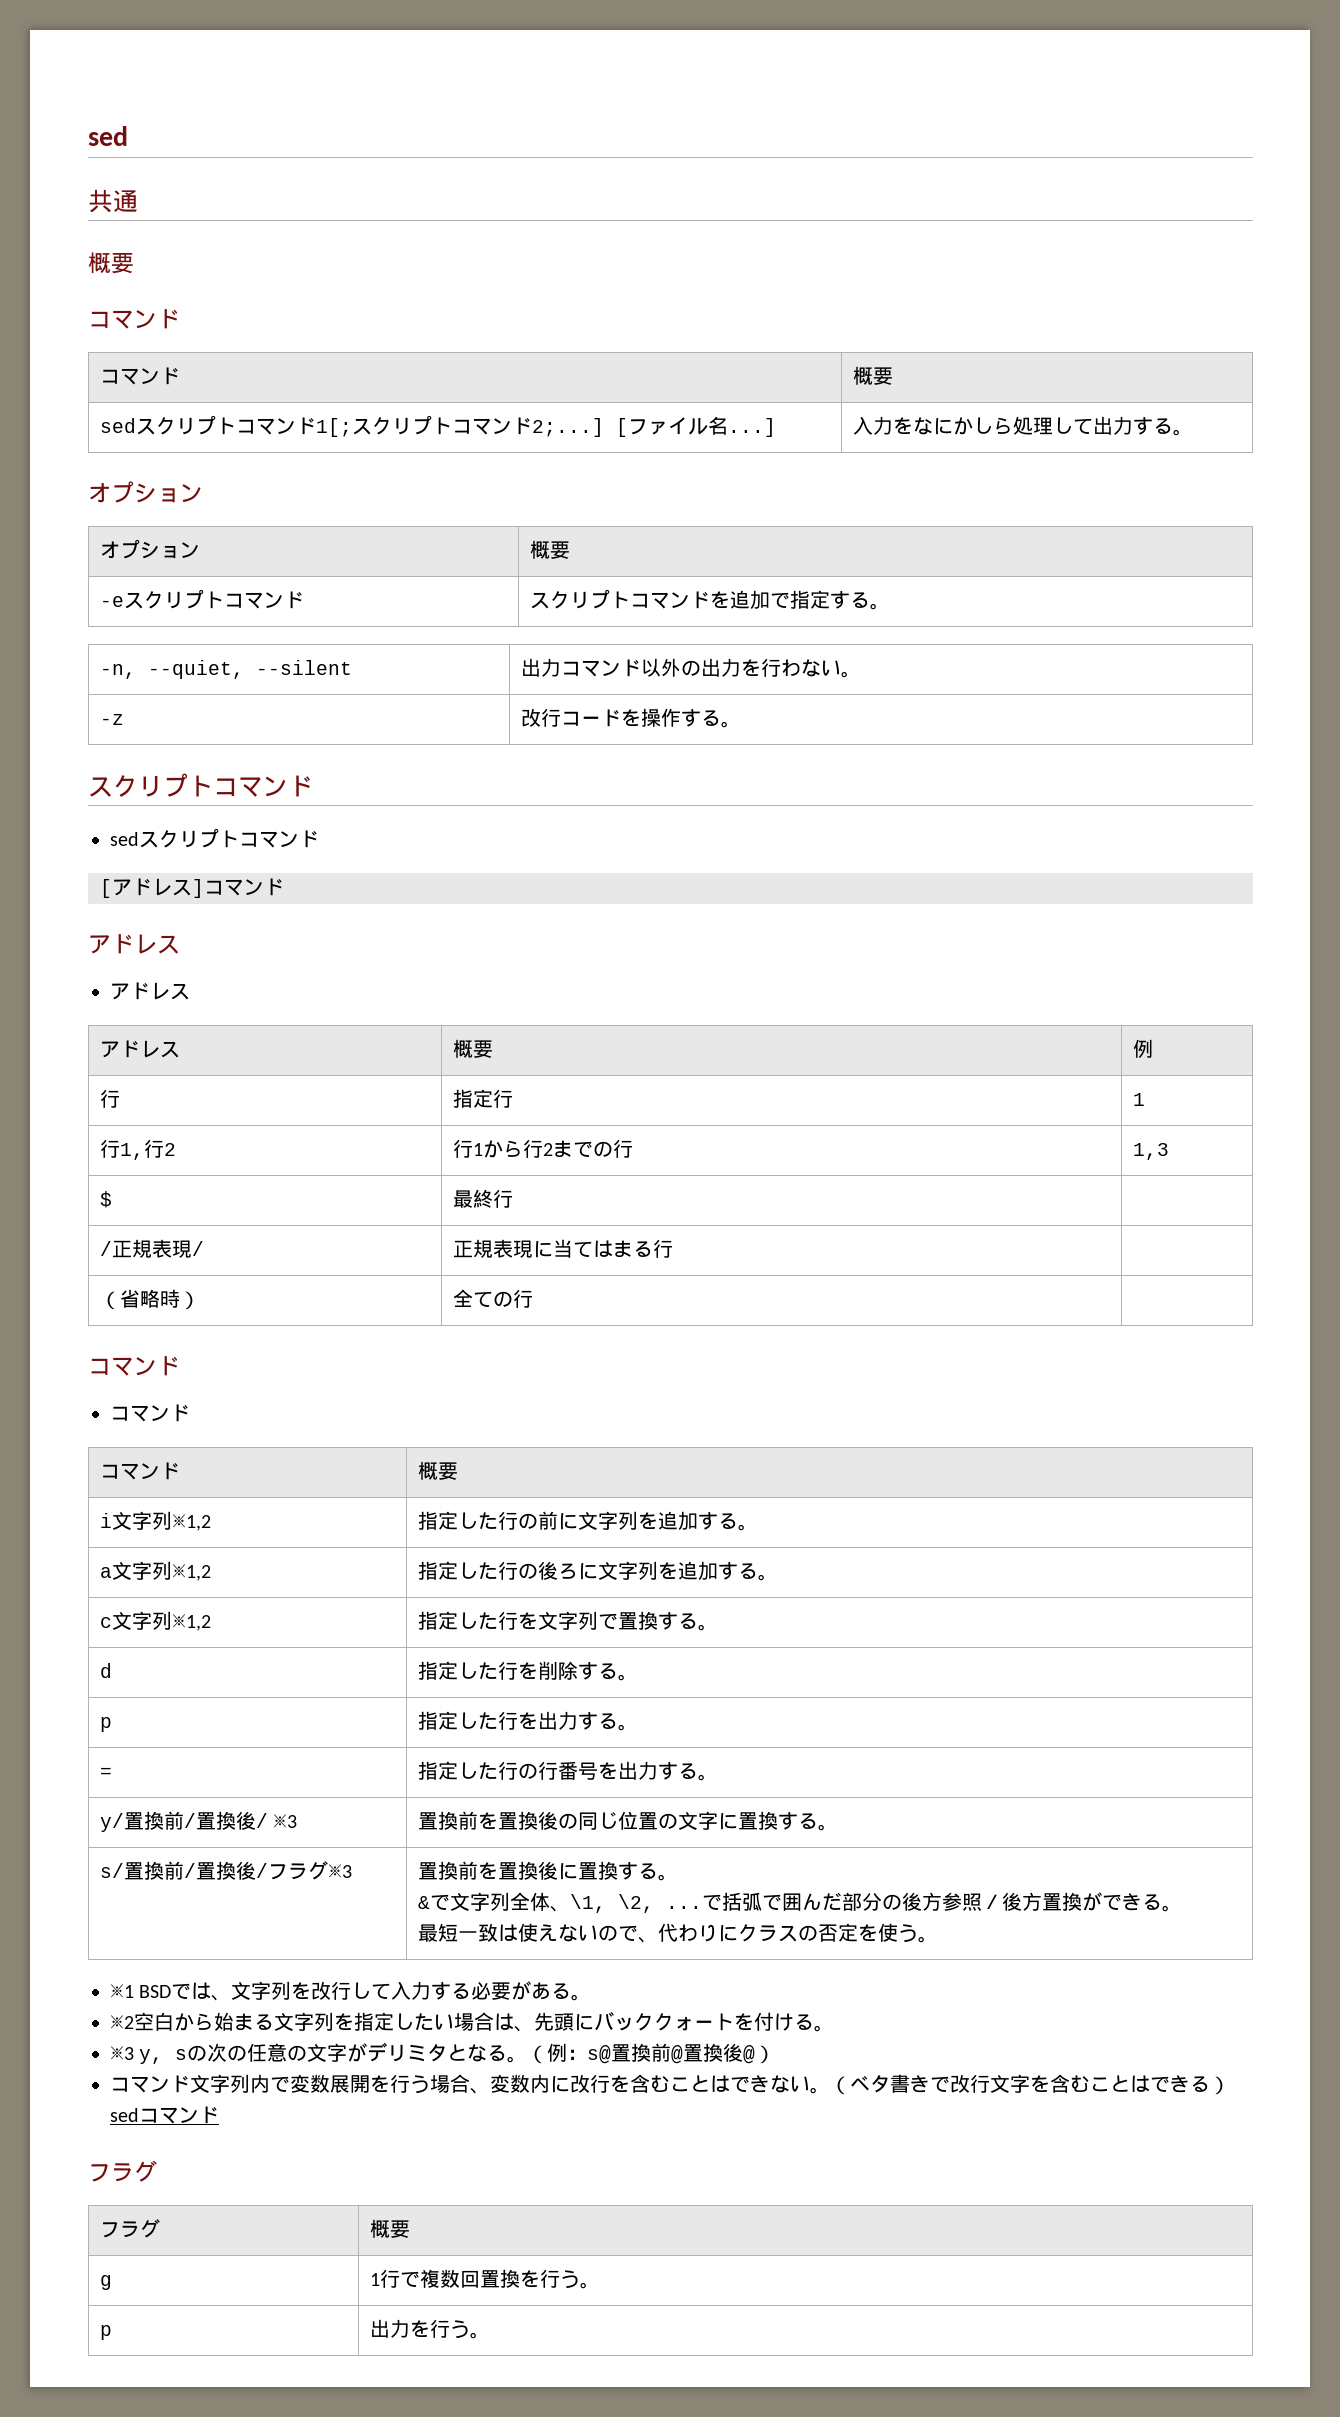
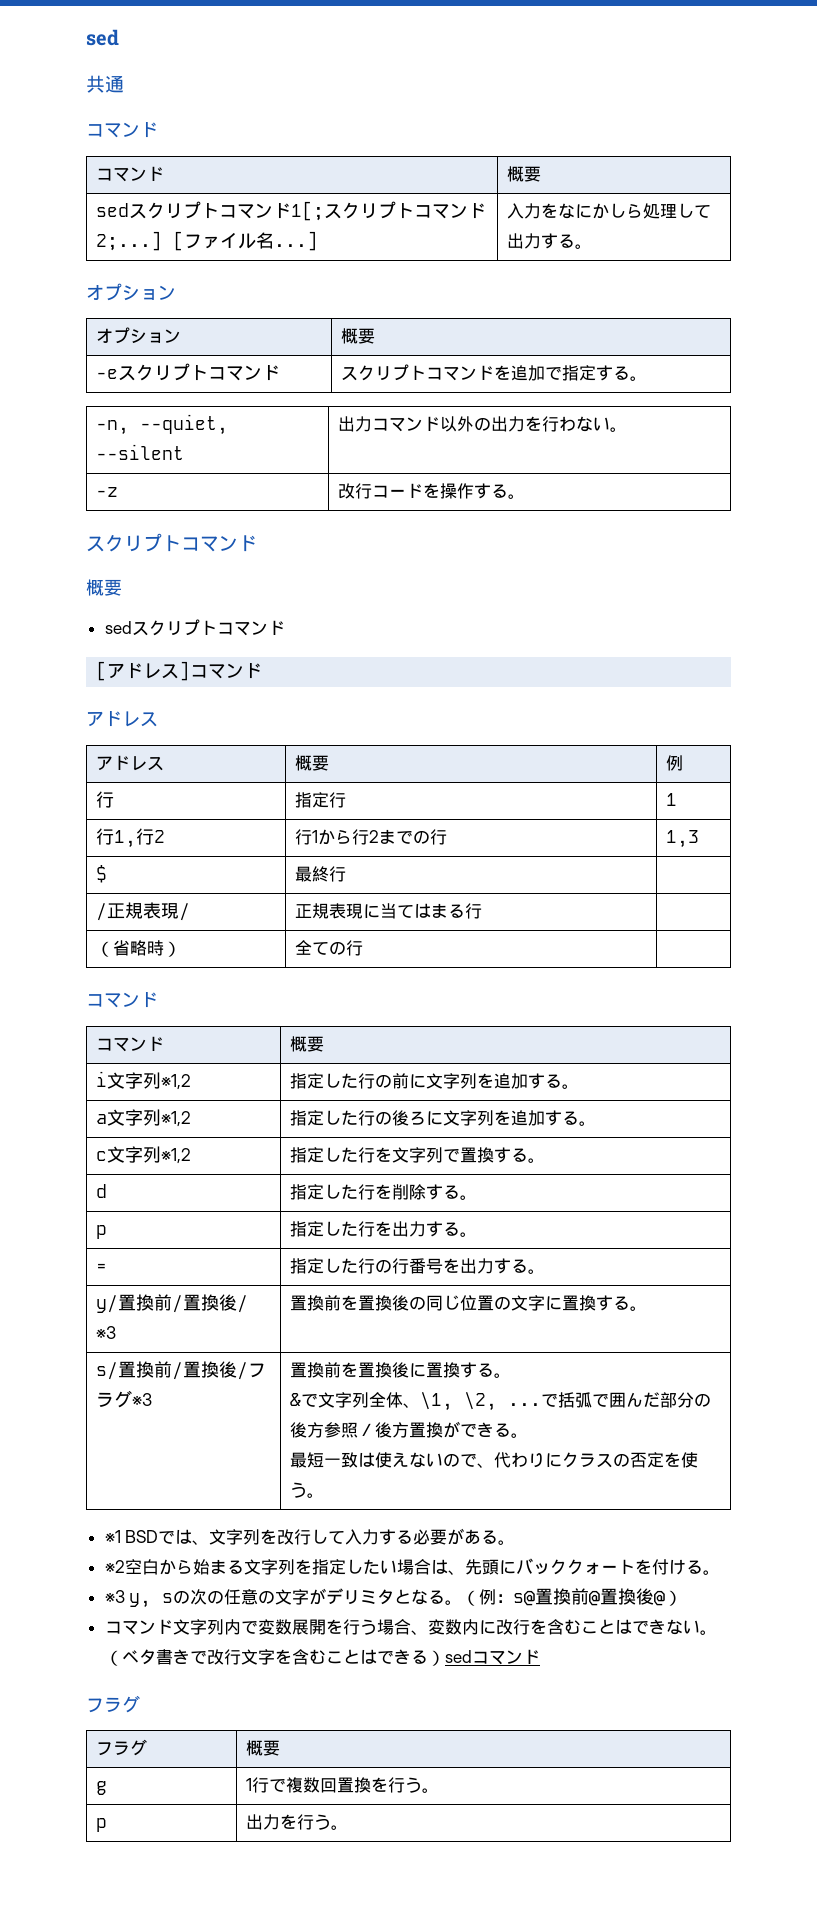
[88,252,134,274] // 概要 -> (124, 84) none
(313, 786) none -> [86,579,122,596] // 概要
[110,982,190,1000] // アドレス -> (158, 719) none
[110,1404,190,1422] // コマンド -> (158, 1000) none

